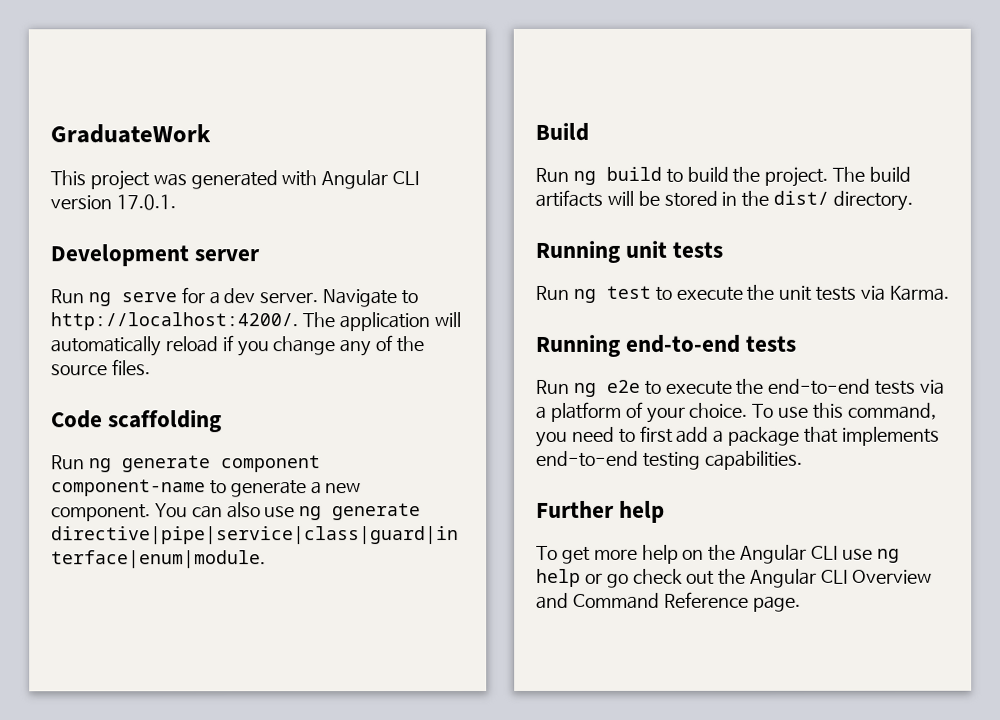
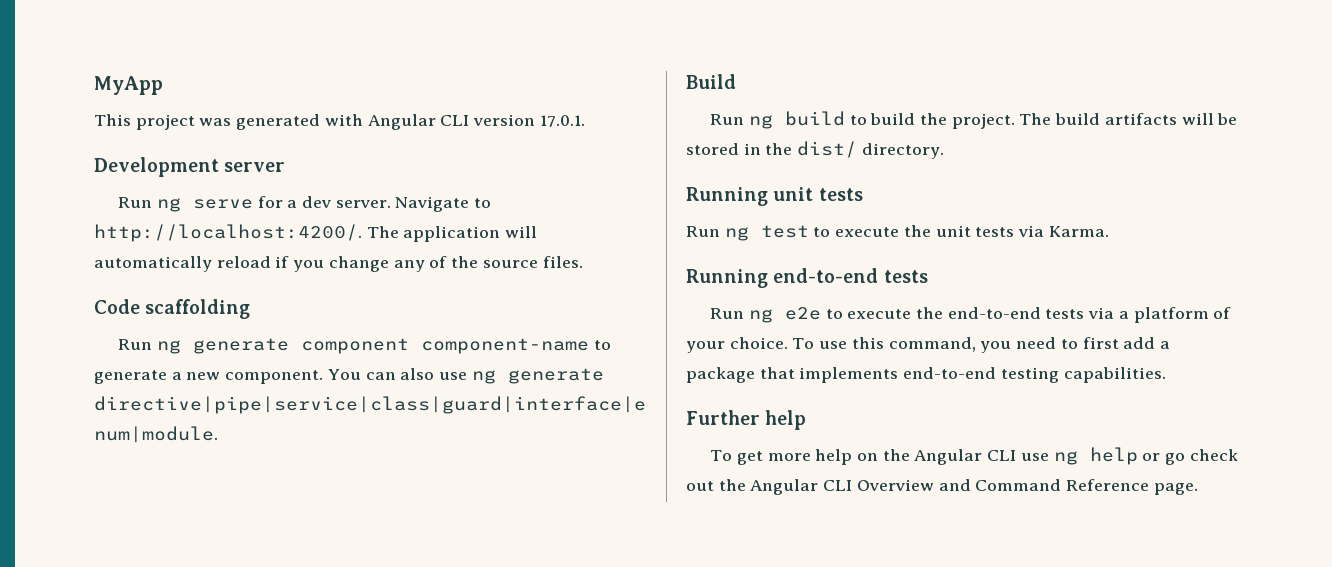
[50,124,211,144] GraduateWork -> [94,76,163,95] MyApp

